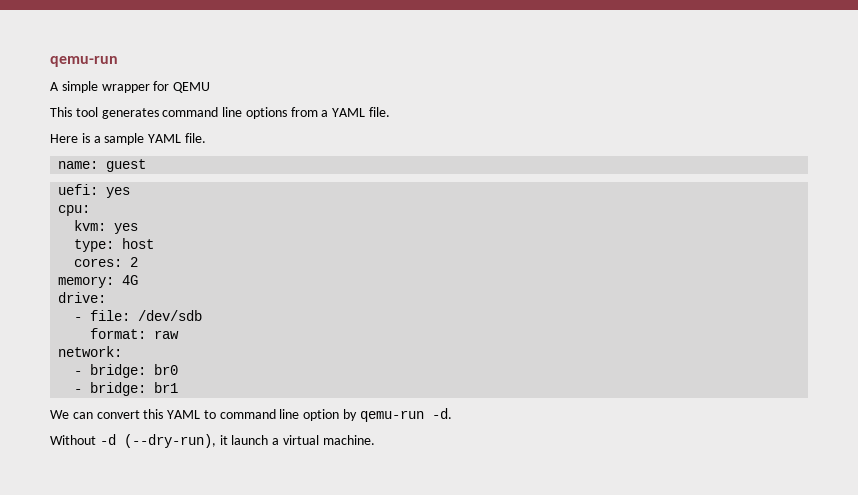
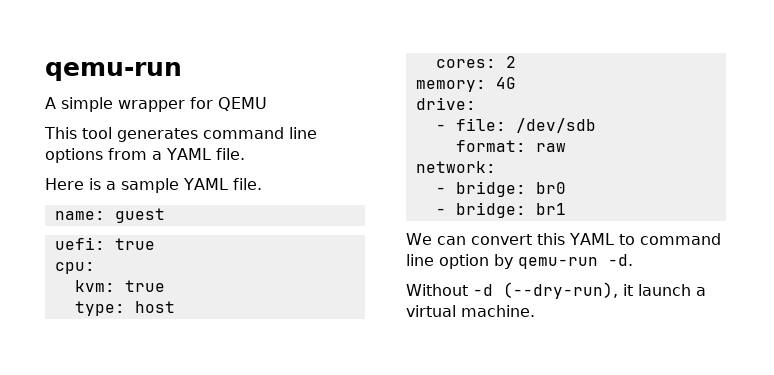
[106,187,131,198] yes -> [114,238,155,250] true
[114,223,139,234] yes -> [124,280,165,292] true

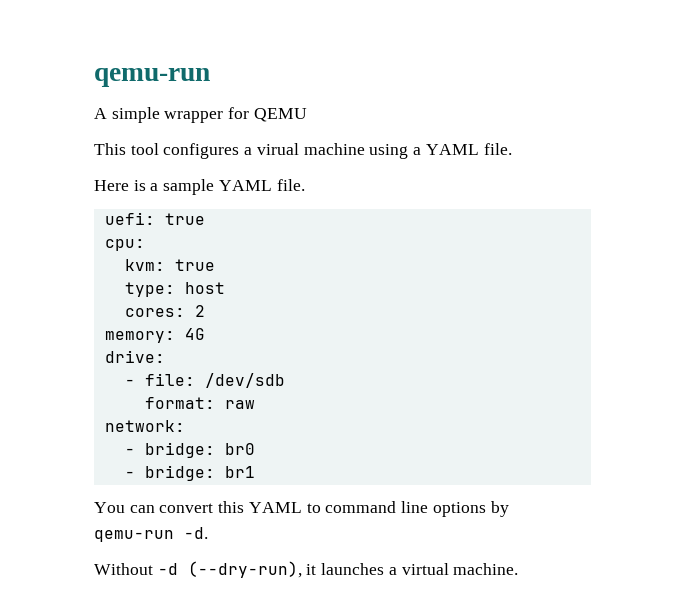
[117,127,317,142] [45,148,147,163] generates command line options from -> [163,143,409,159] configures a virual machine using
[54,208,165,223] // name: guest -> (305, 185) none
[406,233,432,245] We -> [94,502,125,513] You
[439,254,489,269] option -> [432,502,486,517] options
[638,284,691,296] launch -> [321,563,385,575] launches

